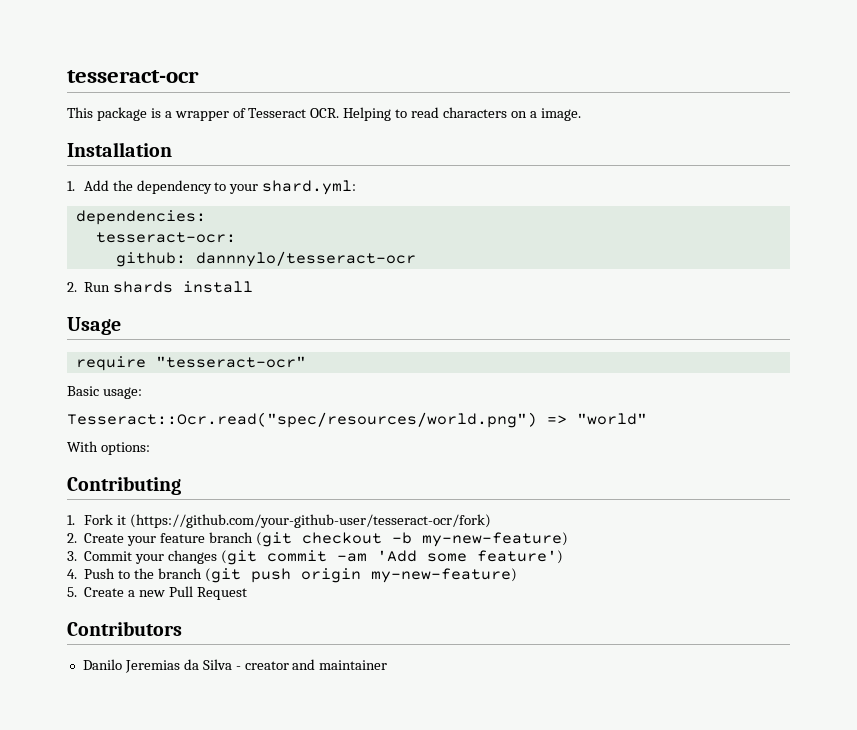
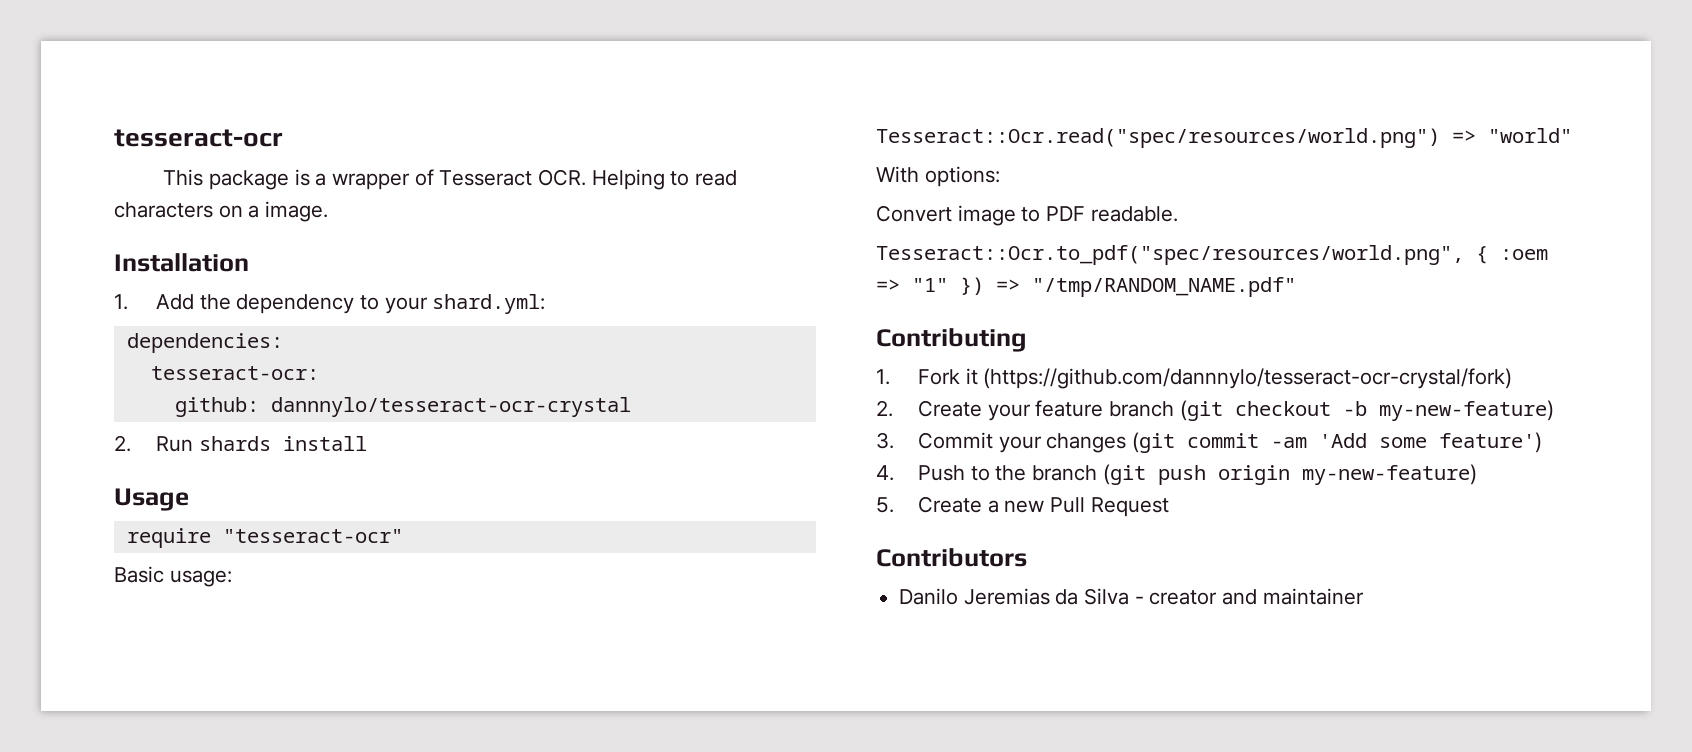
[195,251,416,267] dannnylo/tesseract-ocr -> [270,397,631,417] dannnylo/tesseract-ocr-crystal
(150, 448) none -> [876,205,1178,226] [876,245,1548,265] [876,277,1296,297] // Convert image to PDF readable. // Tesseract::Ocr.to_pdf("spec/resources/world.png", { :oem => "1" }) => "/tmp/RANDOM_NAME.pdf"
[129,514,491,528] (https://github.com/your-github-user/tesseract-ocr/fork) -> [983,368,1513,389] (https://github.com/dannnylo/tesseract-ocr-crystal/fork)

